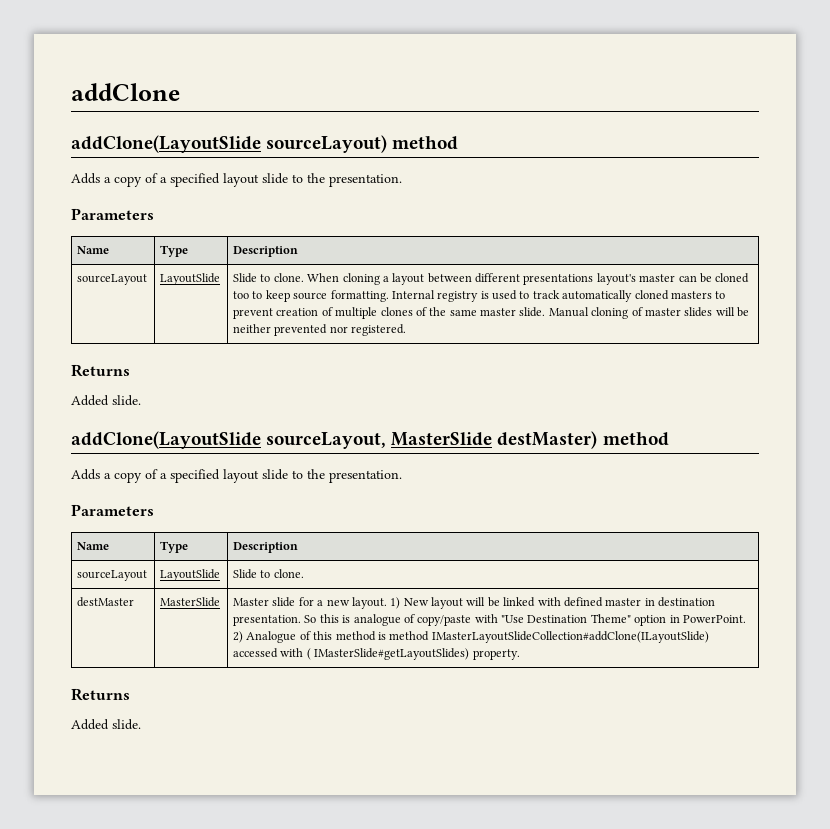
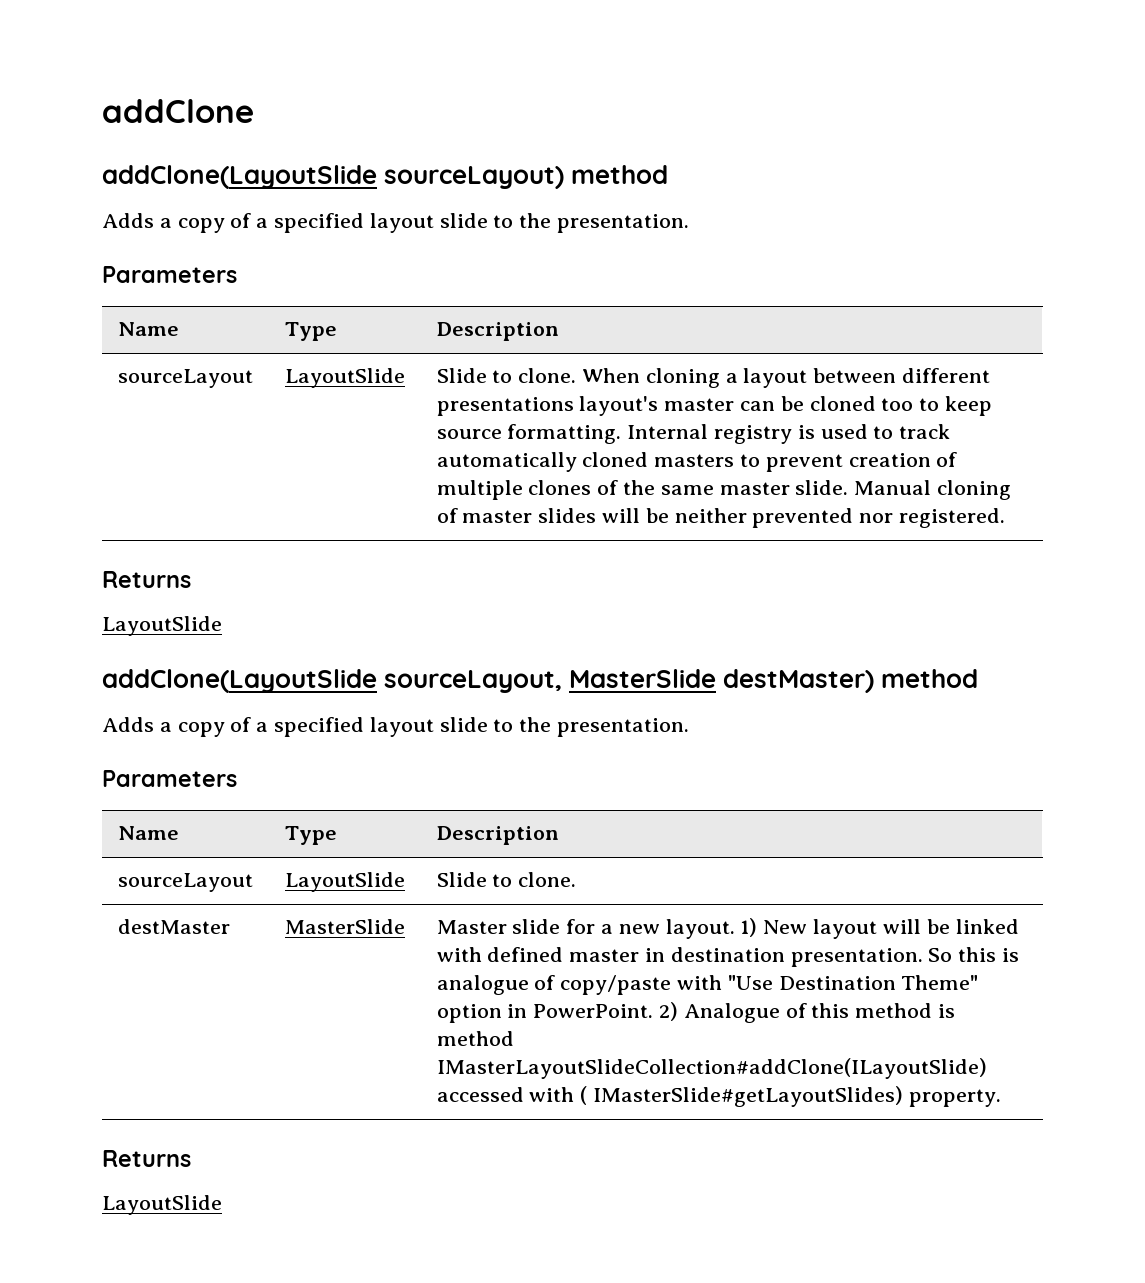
[71,395,141,406] Added slide. -> [102,616,222,636] LayoutSlide
[71,719,141,730] Added slide. -> [102,1195,222,1215] LayoutSlide

